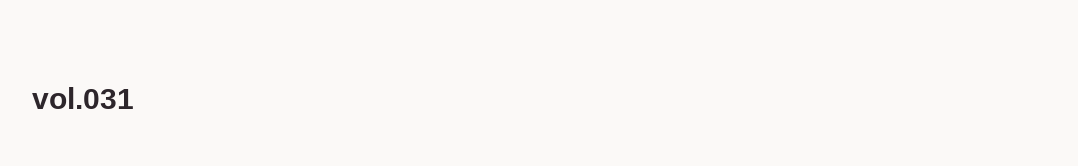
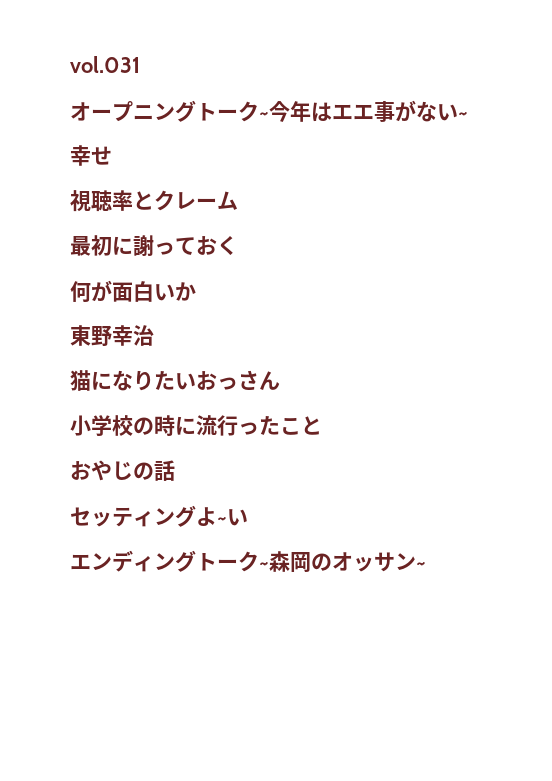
(134, 98) none -> [70,100,468,122] [70,145,112,166] [70,190,238,212] [70,235,238,256] [70,280,196,303] [70,325,154,346] [70,370,280,391] [70,415,322,436] [70,460,175,481] [70,505,248,527] [70,550,426,572] // オープニングトーク~今年はエエ事がない~ // 幸せ // 視聴率とクレーム // 最初に謝っておく // 何が面白いか // 東野幸治 // 猫になりたいおっさん // 小学校の時に流行ったこと // おやじの話 // セッティングよ~い // エンディングトーク~森岡のオッサン~

